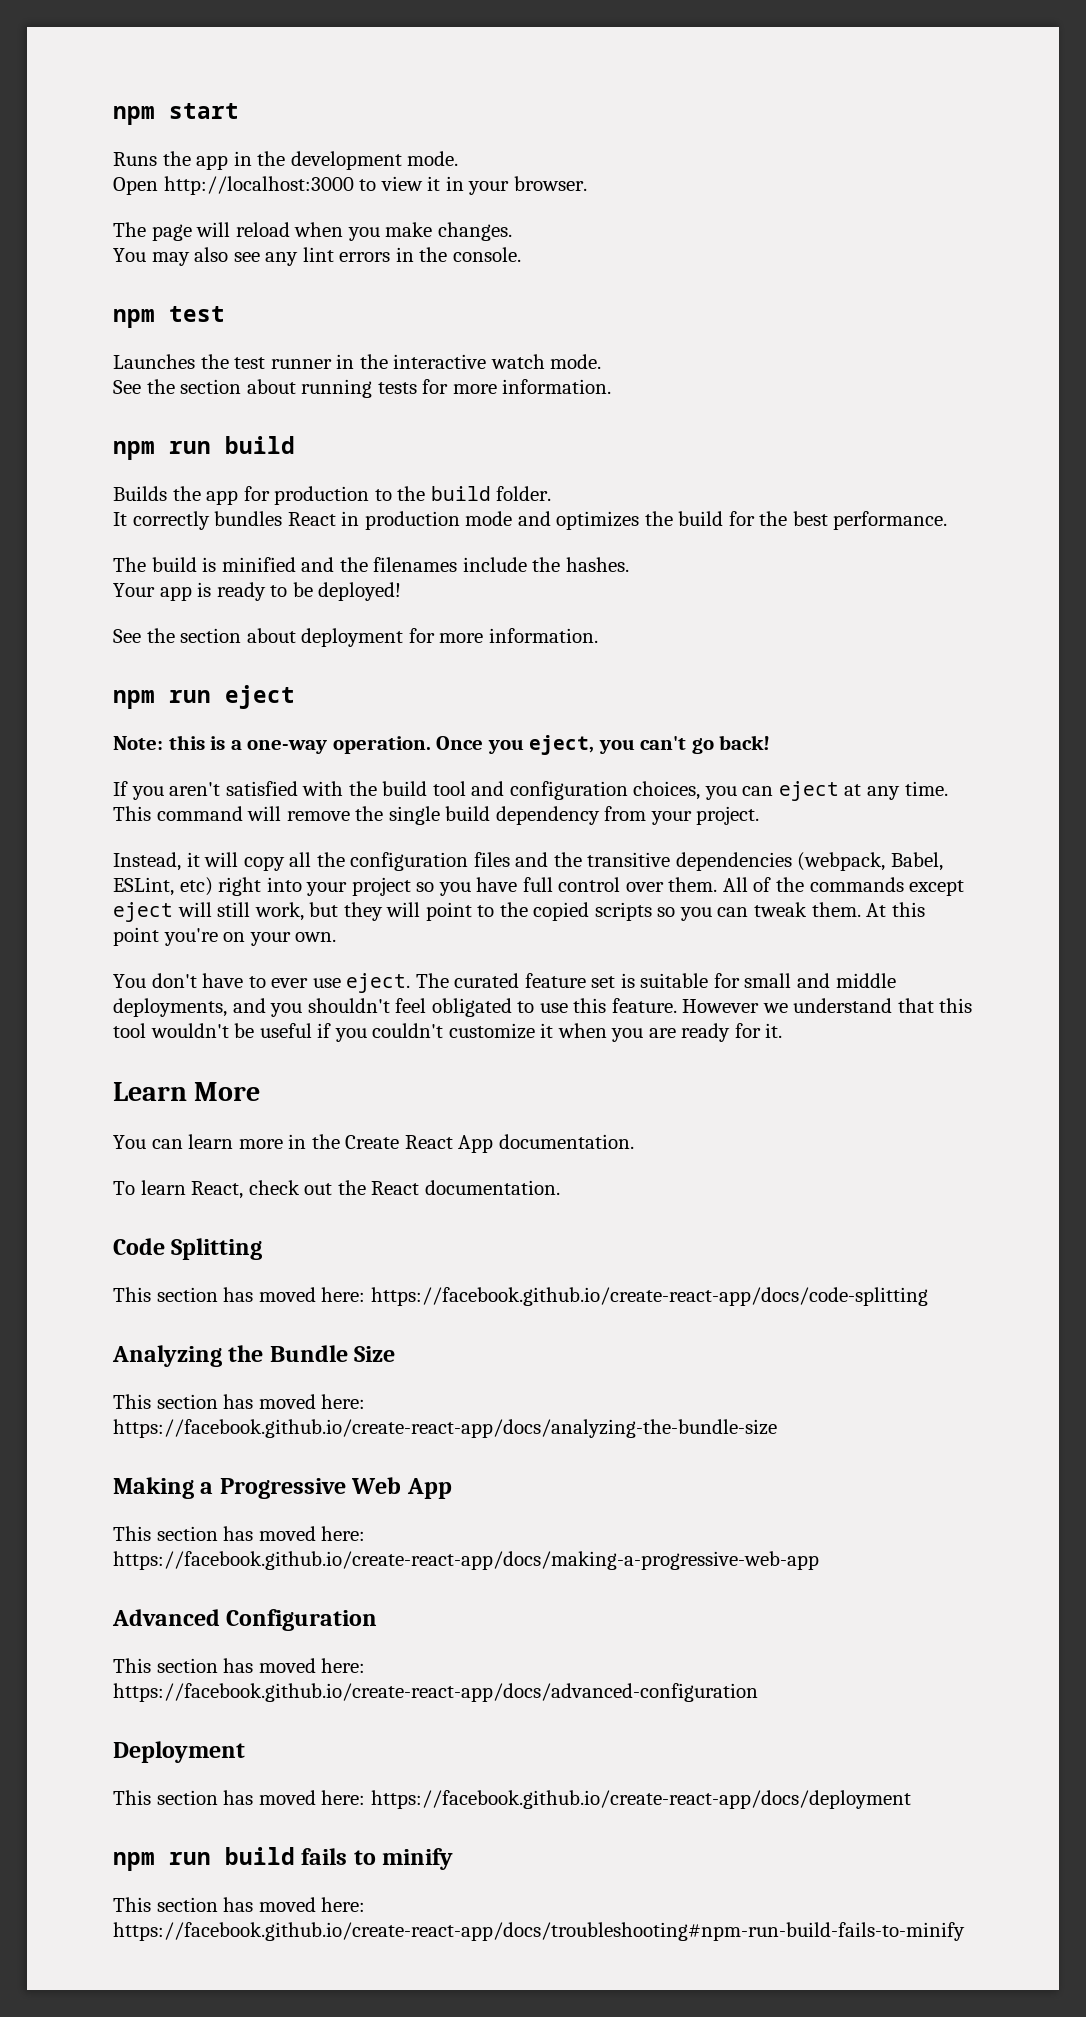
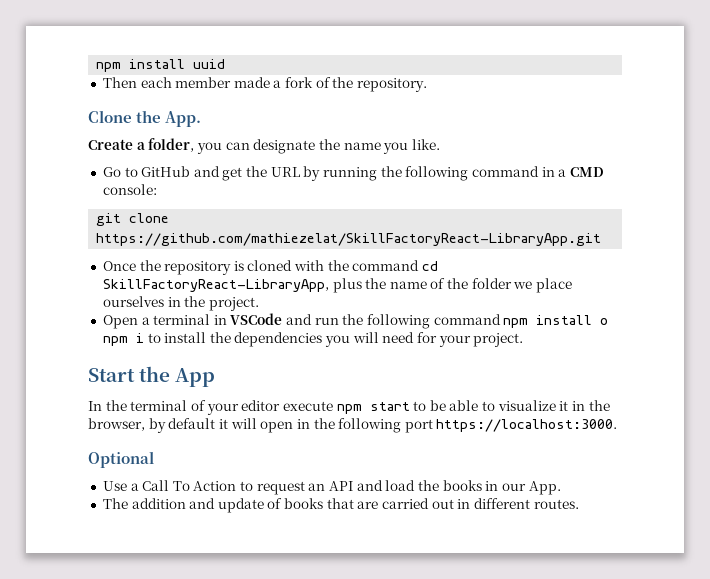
[113,103,239,125] [113,151,459,170] [113,176,587,195] [113,222,512,241] [113,247,521,266] [113,306,225,328] [113,354,602,369] [113,379,612,398] [113,436,295,460] [113,486,552,505] [113,511,948,530] [113,557,629,572] [113,582,402,601] [113,628,598,647] [113,685,295,709] [113,735,771,755] [113,781,948,801] [113,806,760,825] [113,852,943,871] [113,877,965,896] [113,902,925,922] [113,927,337,946] [113,973,896,993] [113,998,973,1017] [113,1023,783,1042] [113,1082,261,1101] [113,1134,634,1153] [113,1180,560,1199] [113,1238,263,1260] [113,1287,928,1306] [112,1345,396,1367] [113,1394,366,1409] [113,1419,777,1438] [113,1477,452,1499] [113,1526,366,1541] [113,1551,819,1570] [112,1609,378,1631] [113,1658,366,1673] [113,1683,758,1702] [113,1741,245,1763] [113,1790,911,1809] [113,1847,454,1871] [113,1897,366,1912] [113,1922,965,1941] npm start // Runs the app in the development mode. // Open http://localhost:3000 to view it in your browser. // The page will reload when you make changes. // You may also see any lint errors in the console. // npm test // Launches the test runner in the interactive watch mode. // See the section about running tests for more information. // npm run build // Builds the app for production to the build folder. // It correctly bundles React in production mode and optimizes the build for the best performance. // The build is minified and the filenames include the hashes. // Your app is ready to be deployed! // See the section about deployment for more information. // npm run eject // Note: this is a one-way operation. Once you eject, you can't go back! // If you aren't satisfied with the build tool and configuration choices, you can eject at any time. This command will remove the single build dependency from your project. // Instead, it will copy all the configuration files and the transitive dependencies (webpack, Babel, ESLint, etc) right into your project so you have full control over them. All of the commands except eject will still work, but they will point to the copied scripts so you can tweak them. At this point you're on your own. // You don't have to ever use eject. The curated feature set is suitable for small and middle deployments, and you shouldn't feel obligated to use this feature. However we understand that this tool wouldn't be useful if you couldn't customize it when you are ready for it. // Learn More // You can learn more in the Create React App documentation. // To learn React, check out the React documentation. // Code Splitting // This section has moved here: https://facebook.github.io/create-react-app/docs/code-splitting // Analyzing the Bundle Size // This section has moved here: https://facebook.github.io/create-react-app/docs/analyzing-the-bundle-size // Making a Progressive Web App // This section has moved here: https://facebook.github.io/create-react-app/docs/making-a-progressive-web-app // Advanced Configuration // This section has moved here: https://facebook.github.io/create-react-app/docs/advanced-configuration // Deployment // This section has moved here: https://facebook.github.io/create-react-app/docs/deployment // npm run build fails to minify // This section has moved here: https://facebook.github.io/create-react-app/docs/troubleshooting#npm-run-build-fails-to-minify -> [96,59,226,72] [102,77,428,92] [88,110,202,127] [88,138,440,154] [102,166,604,181] [102,184,157,195] [96,213,170,226] [96,233,602,246] [102,260,439,275] [102,278,573,293] [102,296,259,311] [102,313,609,329] [102,332,524,347] [88,366,216,387] [88,400,610,415] [88,418,618,433] [88,451,154,468] [102,480,561,495] [102,498,579,513] npm install uuid // Then each member made a fork of the repository. // Clone the App. // Create a folder, you can designate the name you like. // Go to GitHub and get the URL by running the following command in a CMD console: // git clone https://github.com/mathiezelat/SkillFactoryReact-LibraryApp.git // Once the repository is cloned with the command cd SkillFactoryReact-LibraryApp, plus the name of the folder we place ourselves in the project. // Open a terminal in VSCode and run the following command npm install o npm i to install the dependencies you will need for your project. // Start the App // In the terminal of your editor execute npm start to be able to visualize it in the browser, by default it will open in the following port https://localhost:3000. // Optional // Use a Call To Action to request an API and load the books in our App. // The addition and update of books that are carried out in different routes.

